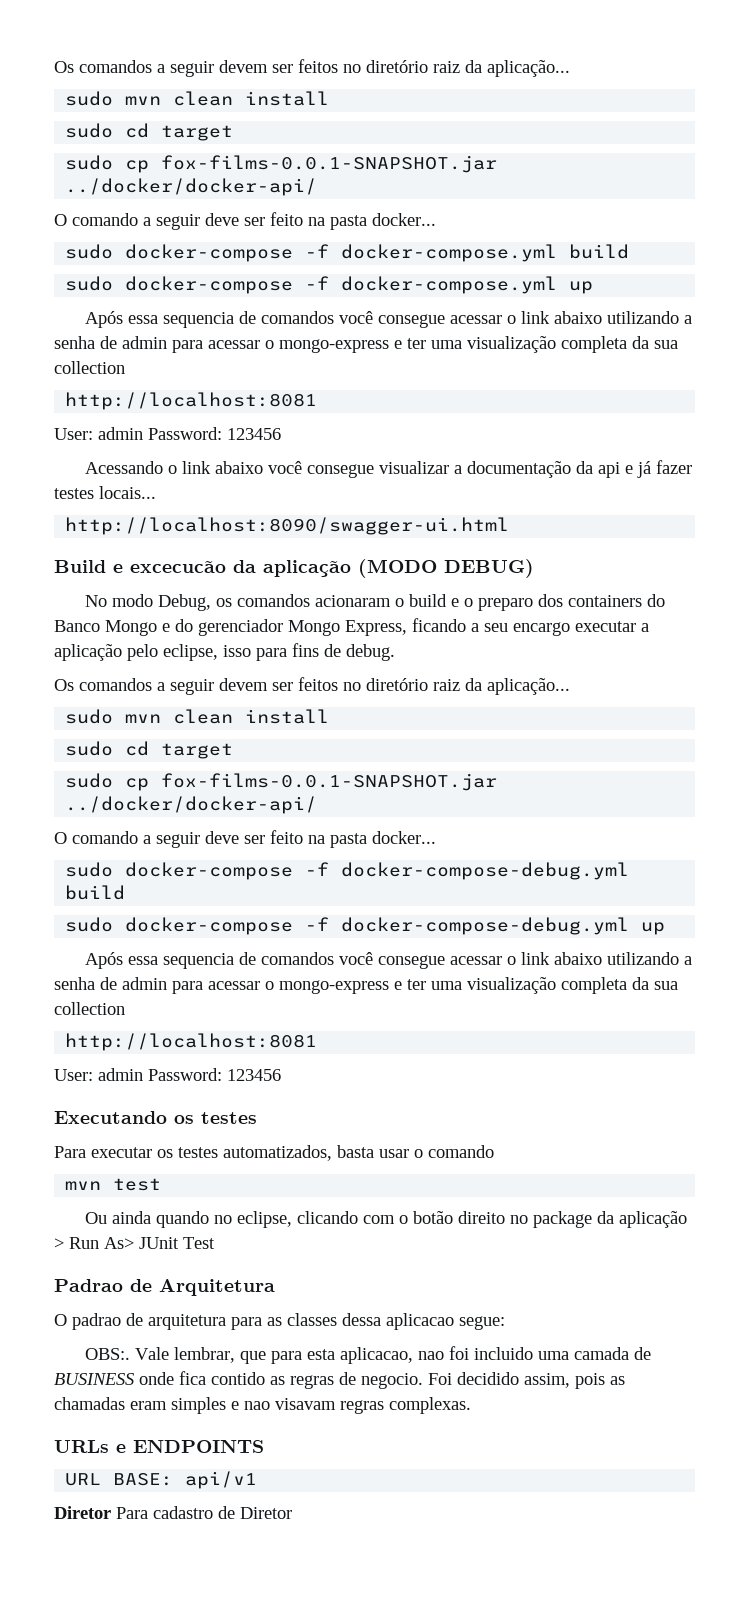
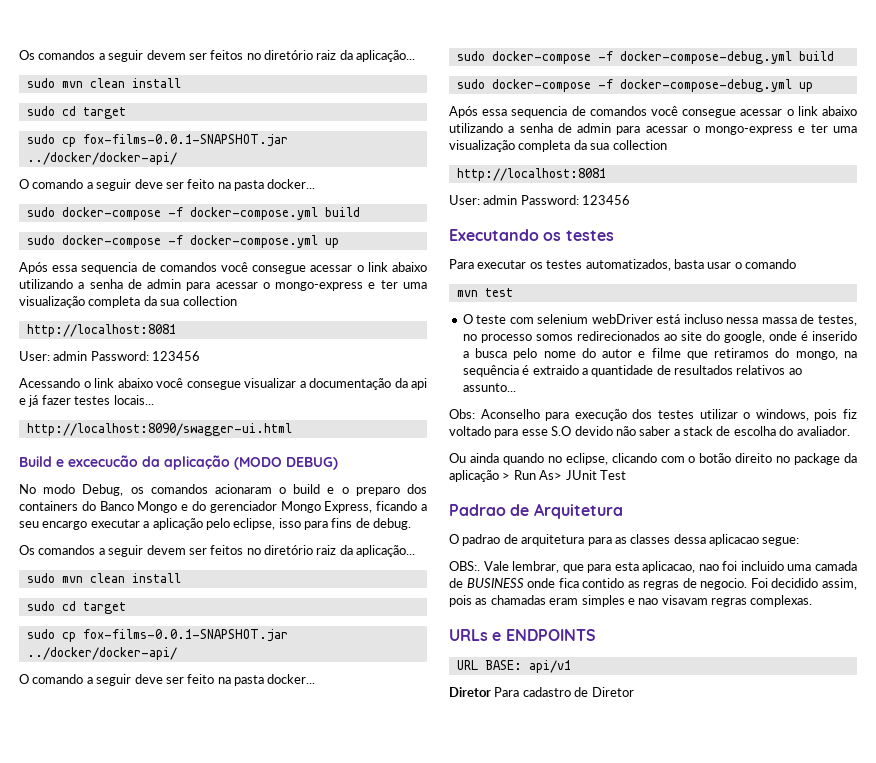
(162, 1184) none -> [462,314,857,326] [462,331,857,343] [462,348,857,360] [462,365,802,377] [462,383,516,392] [449,409,857,421] [449,426,850,438] // O teste com selenium webDriver está incluso nessa massa de testes, no processo somos redirecionados ao site do google, onde é inserido a busca pelo nome do autor e filme que retiramos do mongo, na sequência é extraido a quantidade de resultados relativos ao assunto... // Obs: Aconselho para execução dos testes utilizar o windows, pois fiz voltado para esse S.O devido não saber a stack de escolha do avaliador.

